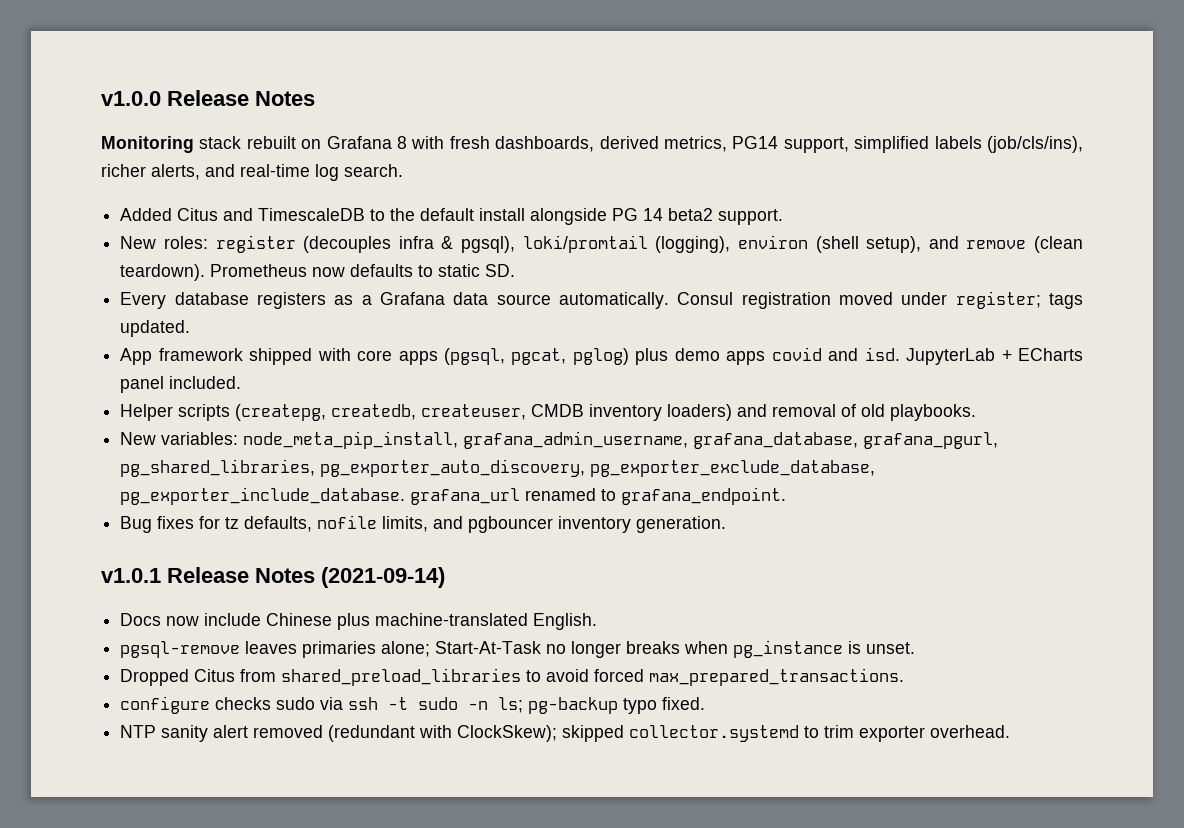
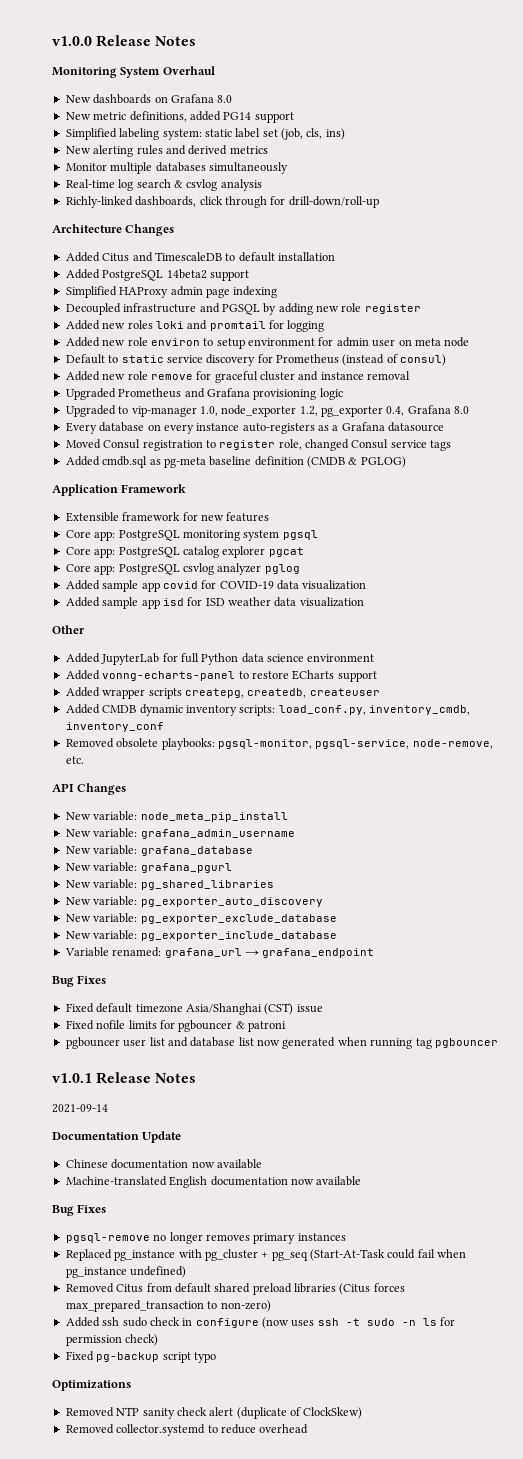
[199,136,1083,153] [101,164,403,181] stack rebuilt on Grafana 8 with fresh dashboards, derived metrics, PG14 support, simplified labels (job/cls/ins), richer alerts, and real-time log search. -> [120,66,215,78] [65,94,233,104] [65,111,294,123] [65,128,345,140] [65,145,268,157] [65,162,288,174] [65,179,262,191] [65,196,379,208] [52,224,175,236] System Overhaul // New dashboards on Grafana 8.0 // New metric definitions, added PG14 support // Simplified labeling system: static label set (job, cls, ins) // New alerting rules and derived metrics // Monitor multiple databases simultaneously // Real-time log search & csvlog analysis // Richly-linked dashboards, click through for drill-down/roll-up // Architecture Changes
[390,208,784,225] [120,235,1083,253] [120,264,516,281] [120,291,1083,309] [120,320,191,337] [120,347,1084,365] [120,376,242,393] [120,404,977,421] [120,431,999,449] [120,459,876,477] [120,487,787,505] [120,515,727,533] the default install alongside PG 14 beta2 support. // New roles: register (decouples infra & pgsql), loki/promtail (logging), environ (shell setup), and remove (clean teardown). Prometheus now defaults to static SD. // Every database registers as a Grafana data source automatically. Consul registration moved under register; tags updated. // App framework shipped with core apps (pgsql, pgcat, pglog) plus demo apps covid and isd. JupyterLab + ECharts panel included. // Helper scripts (createpg, createdb, createuser, CMDB inventory loaders) and removal of old playbooks. // New variables: node_meta_pip_install, grafana_admin_username, grafana_database, grafana_pgurl, pg_shared_libraries, pg_exporter_auto_discovery, pg_exporter_exclude_database, pg_exporter_include_database. grafana_url renamed to grafana_endpoint. // Bug fixes for tz defaults, nofile limits, and pgbouncer inventory generation. -> [238,252,335,262] [65,269,249,281] [65,286,278,298] [65,303,421,315] [65,320,325,332] [65,337,470,349] [65,354,447,366] [65,371,411,383] [65,388,343,400] [65,405,470,417] [65,422,445,434] [65,439,452,451] [65,456,406,468] [52,484,187,496] [65,512,270,522] [65,530,318,541] [65,546,304,558] [65,563,300,575] [65,580,367,592] [65,597,364,609] [52,625,85,634] [65,653,375,665] [65,670,377,682] [65,687,380,699] [65,704,470,716] [65,722,164,732] [65,738,493,750] [65,756,84,764] [52,783,127,795] [65,811,288,822] [65,828,295,839] [65,845,253,856] [65,862,232,873] [65,879,274,890] [65,896,323,907] [65,913,337,924] [65,930,337,941] [64,947,375,958] [52,975,107,987] [65,1003,323,1015] [65,1020,286,1032] [65,1037,498,1049] default installation // Added PostgreSQL 14beta2 support // Simplified HAProxy admin page indexing // Decoupled infrastructure and PGSQL by adding new role register // Added new roles loki and promtail for logging // Added new role environ to setup environment for admin user on meta node // Default to static service discovery for Prometheus (instead of consul) // Added new role remove for graceful cluster and instance removal // Upgraded Prometheus and Grafana provisioning logic // Upgraded to vip-manager 1.0, node_exporter 1.2, pg_exporter 0.4, Grafana 8.0 // Every database on every instance auto-registers as a Grafana datasource // Moved Consul registration to register role, changed Consul service tags // Added cmdb.sql as pg-meta baseline definition (CMDB & PGLOG) // Application Framework // Extensible framework for new features // Core app: PostgreSQL monitoring system pgsql // Core app: PostgreSQL catalog explorer pgcat // Core app: PostgreSQL csvlog analyzer pglog // Added sample app covid for COVID-19 data visualization // Added sample app isd for ISD weather data visualization // Other // Added JupyterLab for full Python data science environment // Added vonng-echarts-panel to restore ECharts support // Added wrapper scripts createpg, createdb, createuser // Added CMDB dynamic inventory scripts: load_conf.py, inventory_cmdb, inventory_conf // Removed obsolete playbooks: pgsql-monitor, pgsql-service, node-remove, etc. // API Changes // New variable: node_meta_pip_install // New variable: grafana_admin_username // New variable: grafana_database // New variable: grafana_pgurl // New variable: pg_shared_libraries // New variable: pg_exporter_auto_discovery // New variable: pg_exporter_exclude_database // New variable: pg_exporter_include_database // Variable renamed: grafana_url → grafana_endpoint // Bug Fixes // Fixed default timezone Asia/Shanghai (CST) issue // Fixed nofile limits for pgbouncer & patroni // pgbouncer user list and database list now generated when running tag pgbouncer
[321,567,445,588] [120,613,598,630] [120,640,916,658] [120,668,905,686] [120,696,706,714] [120,725,1011,742] (2021-09-14) // Docs now include Chinese plus machine-translated English. // pgsql-remove leaves primaries alone; Start-At-Task no longer breaks when pg_instance is unset. // Dropped Citus from shared_preload_libraries to avoid forced max_prepared_transactions. // configure checks sudo via ssh -t sudo -n ls; pg-backup typo fixed. // NTP sanity alert removed (redundant with ClockSkew); skipped collector.systemd to trim exporter overhead. -> [52,1104,108,1113] [52,1131,182,1143] [65,1159,262,1169] [65,1176,362,1188] [52,1204,107,1216] [65,1232,346,1244] [65,1249,467,1261] [65,1266,187,1278] [65,1283,405,1295] [65,1300,271,1312] [65,1317,456,1329] [65,1334,159,1346] [65,1351,216,1363] [52,1380,131,1391] [65,1407,363,1419] [65,1424,309,1436] // 2021-09-14 // Documentation Update // Chinese documentation now available // Machine-translated English documentation now available // Bug Fixes // pgsql-remove no longer removes primary instances // Replaced pg_instance with pg_cluster + pg_seq (Start-At-Task could fail when pg_instance undefined) // Removed Citus from default shared preload libraries (Citus forces max_prepared_transaction to non-zero) // Added ssh sudo check in configure (now uses ssh -t sudo -n ls for permission check) // Fixed pg-backup script typo // Optimizations // Removed NTP sanity check alert (duplicate of ClockSkew) // Removed collector.systemd to reduce overhead

